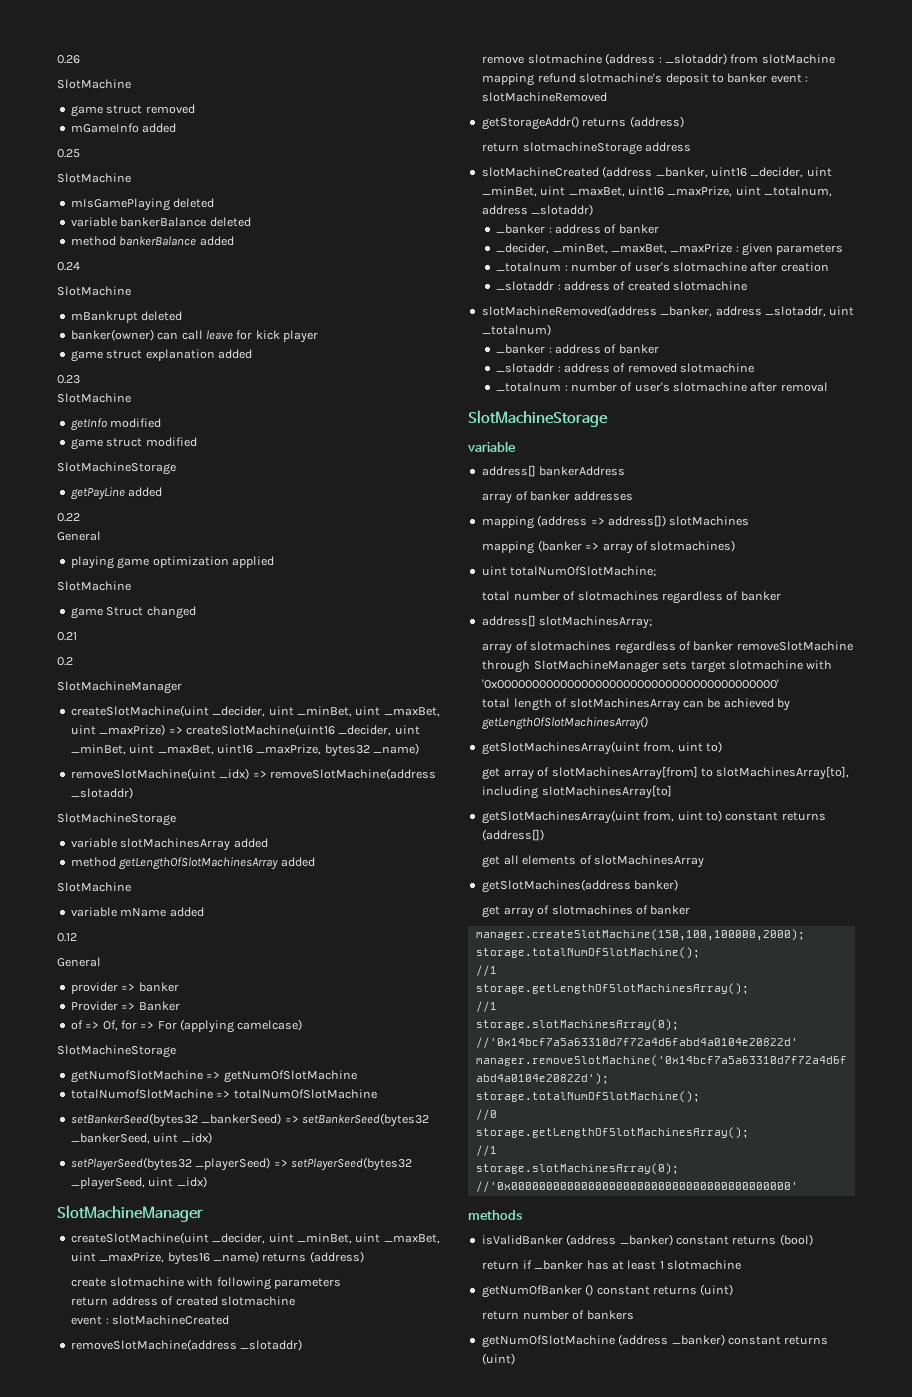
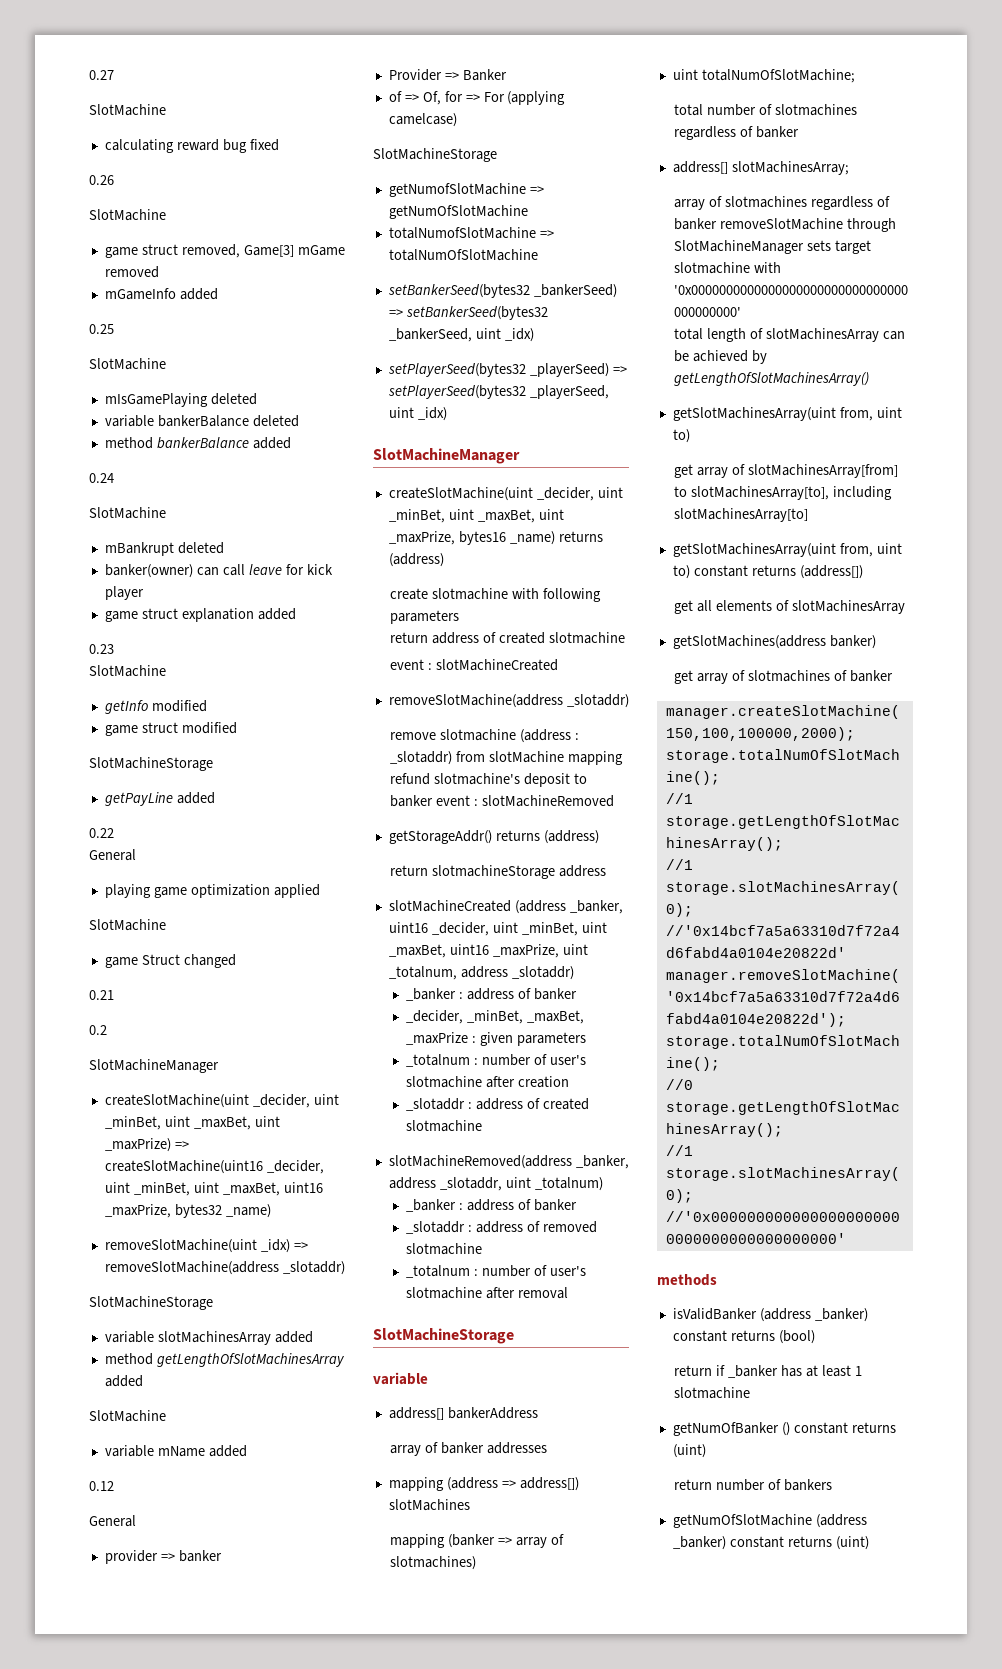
(57, 59) none -> [89,70,114,80] [89,104,166,116] [104,139,279,153] 0.27 // SlotMachine // calculating reward bug fixed //
(143, 109) none -> [181,244,345,258] removed, Game[3] mGame

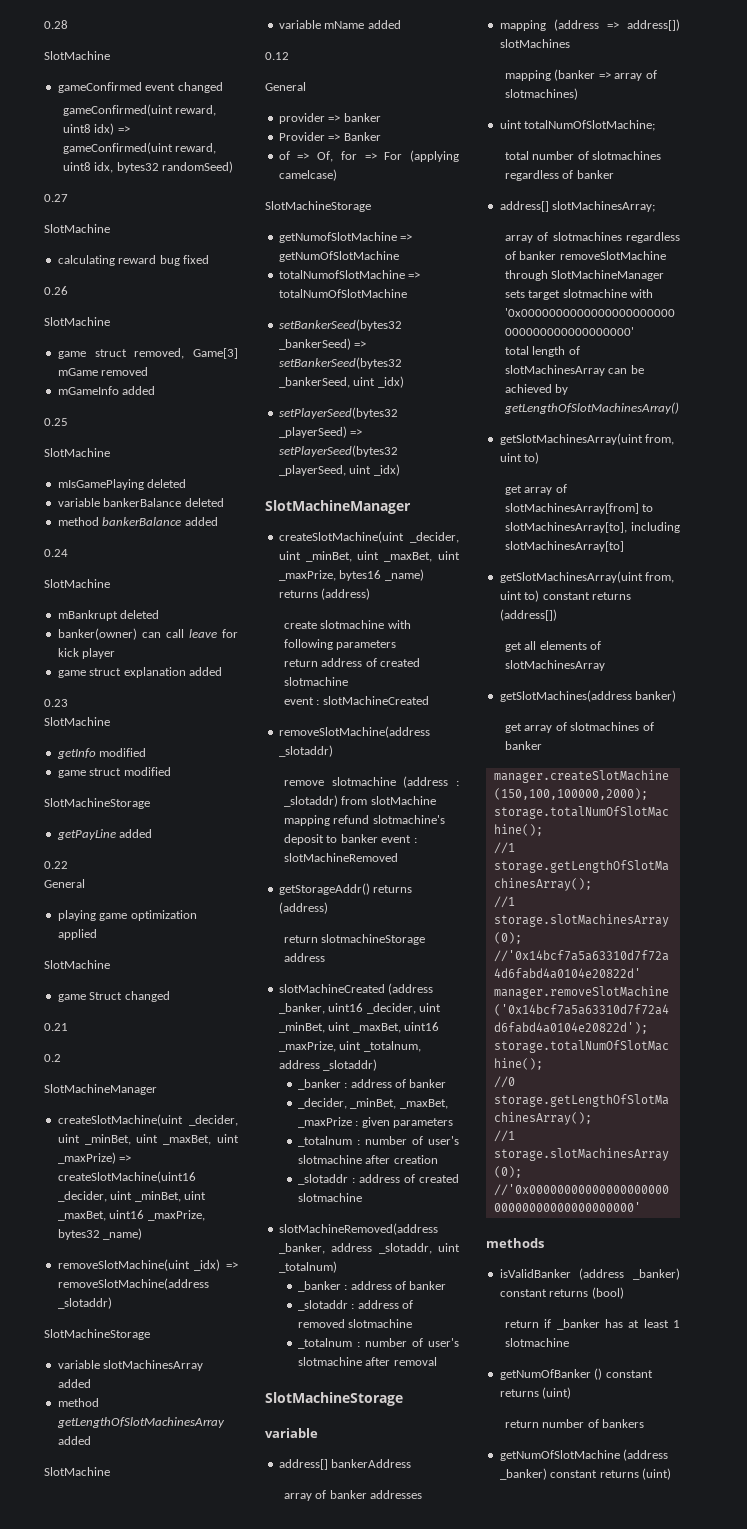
(89, 75) none -> [44,20,68,29] [44,51,110,60] [57,82,223,93] [63,104,217,116] [63,123,130,135] [63,142,217,154] [63,161,234,173] 0.28 // SlotMachine // gameConfirmed event changed // gameConfirmed(uint reward, uint8 idx) => gameConfirmed(uint reward, uint8 idx, bytes32 randomSeed) //

